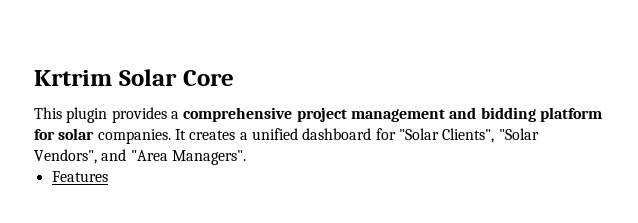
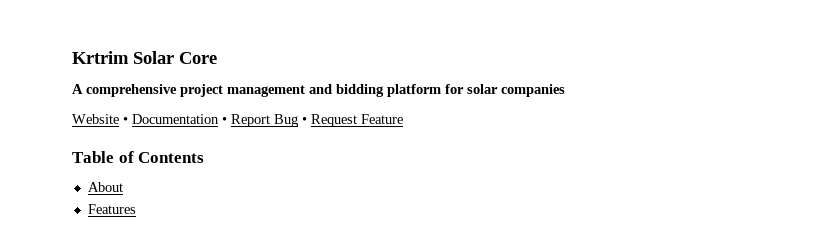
[34,107,179,123] This plugin provides a -> [72,84,83,94] A
[97,128,539,144] [34,149,246,165] companies. It creates a unified dashboard for "Solar Clients", "Solar Vendors", and "Area Managers". -> [501,84,565,97] [72,114,403,127] [72,151,205,163] [87,182,123,192] companies // Website • Documentation • Report Bug • Request Feature // Table of Contents // About

